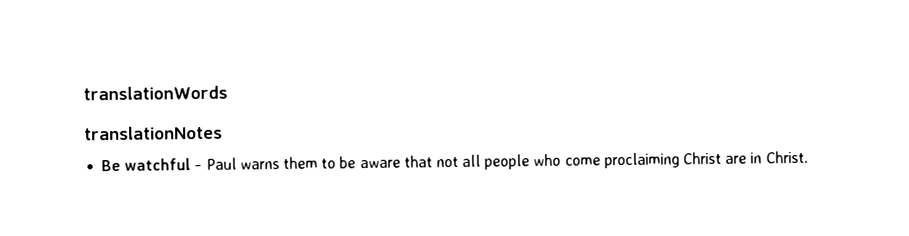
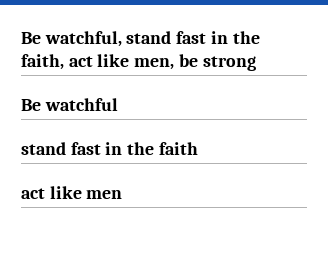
[83,85,228,101] [84,125,223,141] [101,150,808,172] translationWords // translationNotes // Be watchful - Paul warns them to be aware that not all people who come proclaiming Christ are in Christ. -> [21,31,260,47] [21,54,256,71] [21,98,118,111] [21,142,198,155] [21,186,123,199] Be watchful, stand fast in the faith, act like men, be strong // Be watchful // stand fast in the faith // act like men

